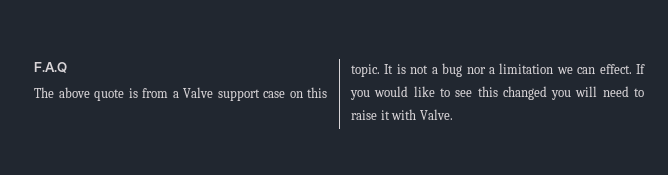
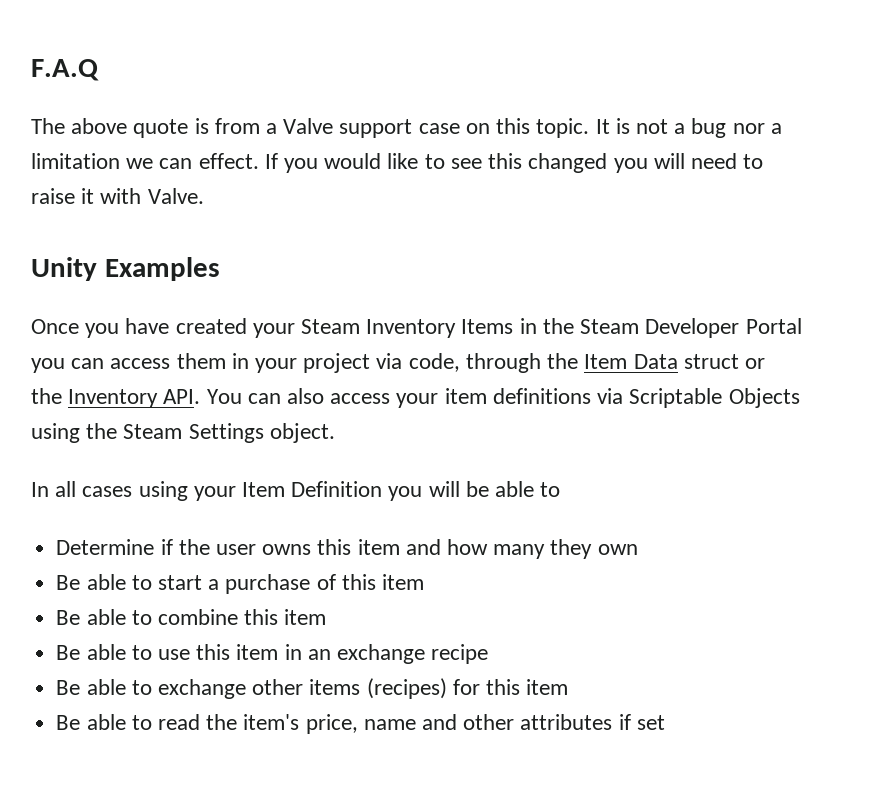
(453, 114) none -> [31,257,220,281] [31,318,802,338] [31,353,765,373] [31,388,800,408] [31,423,335,443] [31,481,561,501] [56,539,638,559] [56,574,424,594] [56,609,327,625] [56,644,489,664] [56,678,569,699] [56,714,665,734] // Unity Examples // Once you have created your Steam Inventory Items in the Steam Developer Portal you can access them in your project via code, through the Item Data struct or the Inventory API. You can also access your item definitions via Scriptable Objects using the Steam Settings object. // In all cases using your Item Definition you will be able to // Determine if the user owns this item and how many they own // Be able to start a purchase of this item // Be able to combine this item // Be able to use this item in an exchange recipe // Be able to exchange other items (recipes) for this item // Be able to read the item's price, name and other attributes if set

